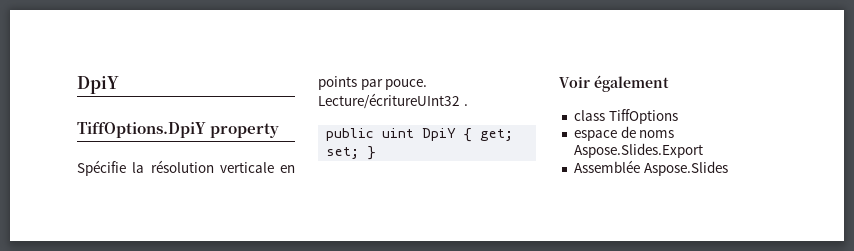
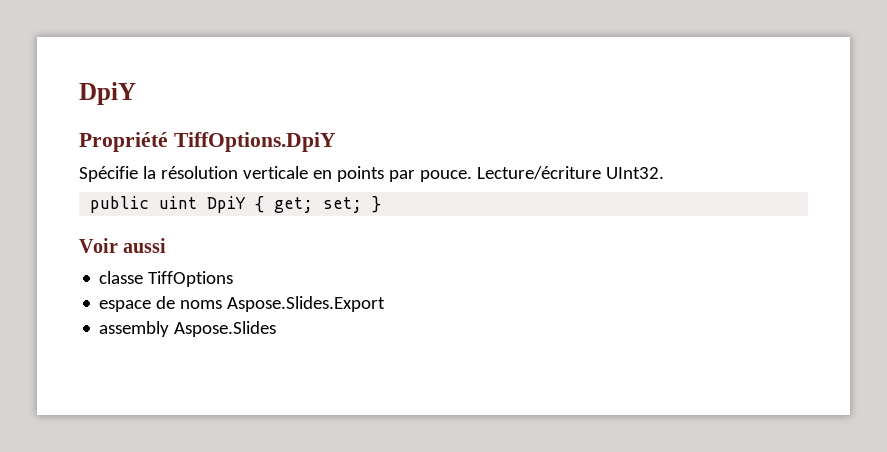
(119, 85) none -> [79,132,168,152] Propriété
[210,123,280,138] property -> (336, 142) none
[318,93,468,109] Lecture/écritureUInt32 . -> [476,166,664,180] Lecture/écriture UInt32.
[594,75,669,92] [573,110,605,121] également // class -> [123,238,167,253] [99,271,144,284] aussi // classe
[573,160,640,173] Assemblée -> [99,321,170,337] assembly

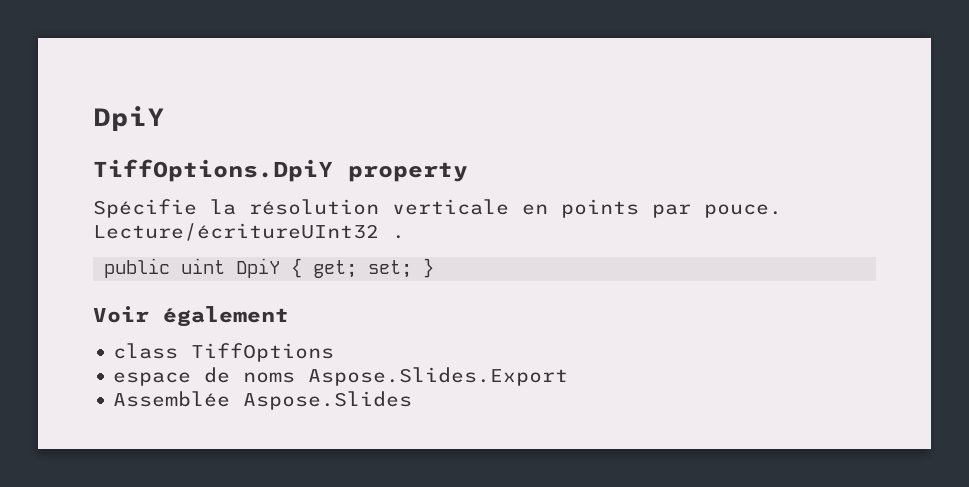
[79,132,168,152] Propriété -> (165, 118) none
(336, 142) none -> [348,162,468,182] property
[476,166,664,180] Lecture/écriture UInt32. -> [93,223,405,241] Lecture/écritureUInt32 .
[123,238,167,253] [99,271,144,284] aussi // classe -> [163,306,289,327] [113,343,179,359] également // class
[99,321,170,337] assembly -> [113,391,231,407] Assemblée

